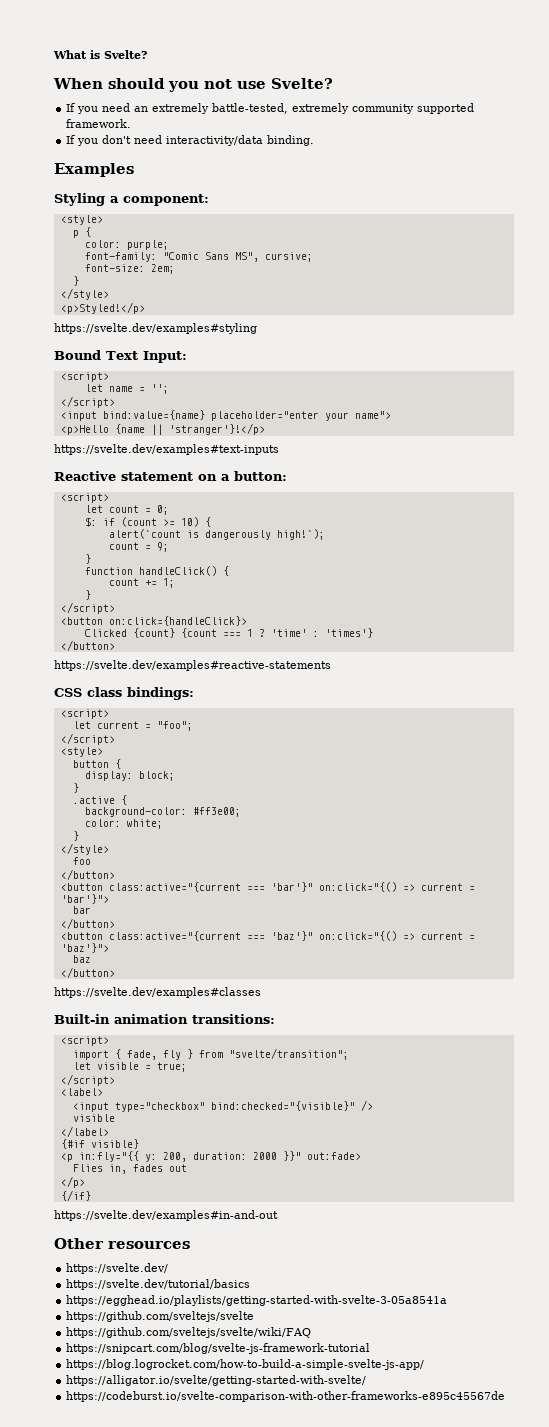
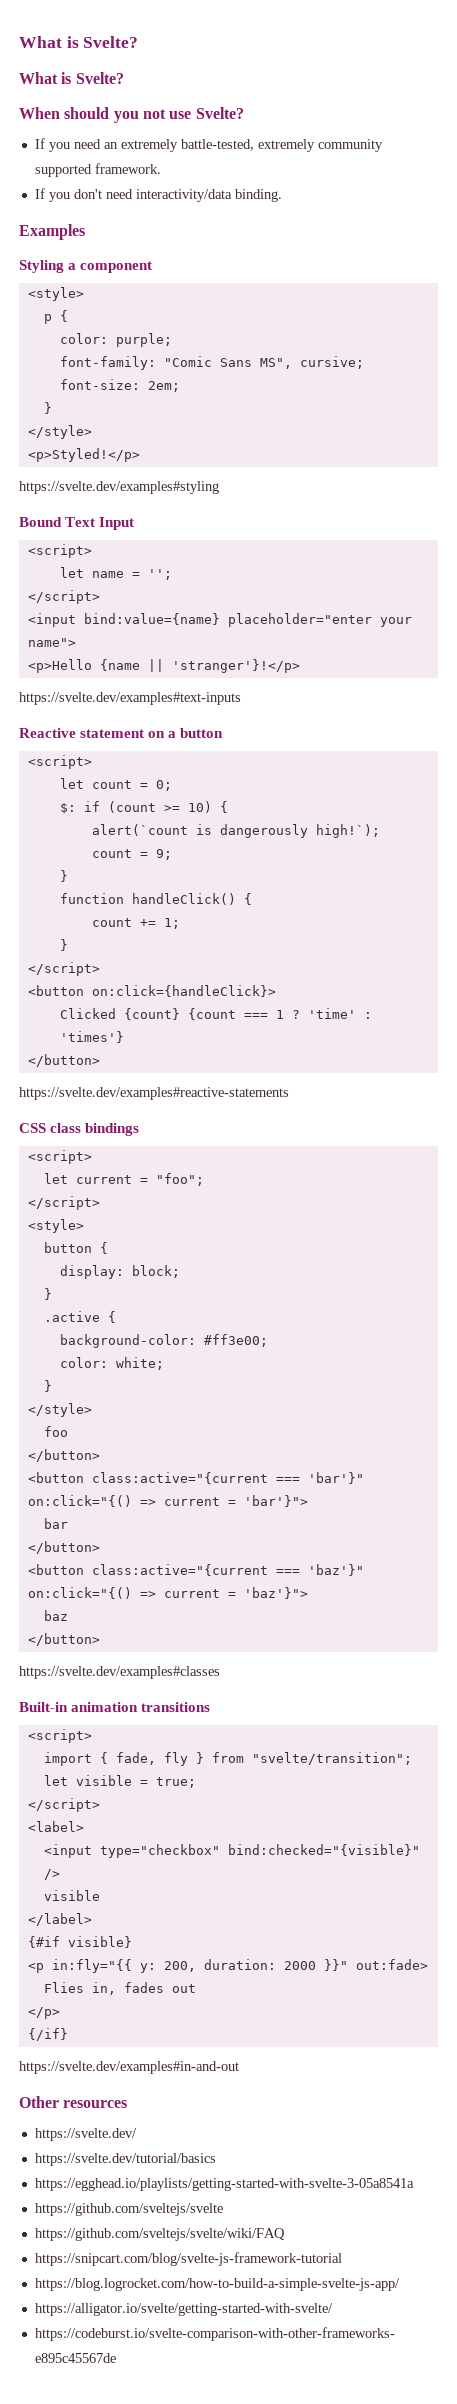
[53,50,147,59] What is Svelte? -> [19,36,139,48] [19,72,124,84] What is Svelte? // What is Svelte?
[123,194,209,206] component: -> [80,261,153,273] component
[142,351,187,363] Input: -> [99,517,135,530] Input
[234,471,287,481] button: -> [180,728,224,738] button
[127,687,194,700] bindings: -> [85,1123,140,1136] bindings
[192,1014,275,1024] transitions: -> [141,1702,211,1712] transitions

